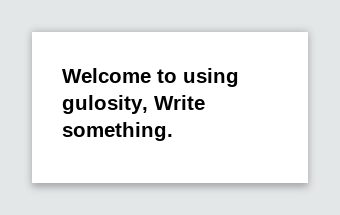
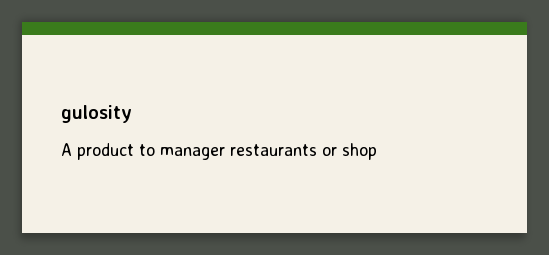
[62,68,239,87] [62,95,205,114] [62,122,173,141] Welcome to using gulosity, Write something. -> [61,105,132,123] [61,143,377,160] gulosity // A product to manager restaurants or shop

